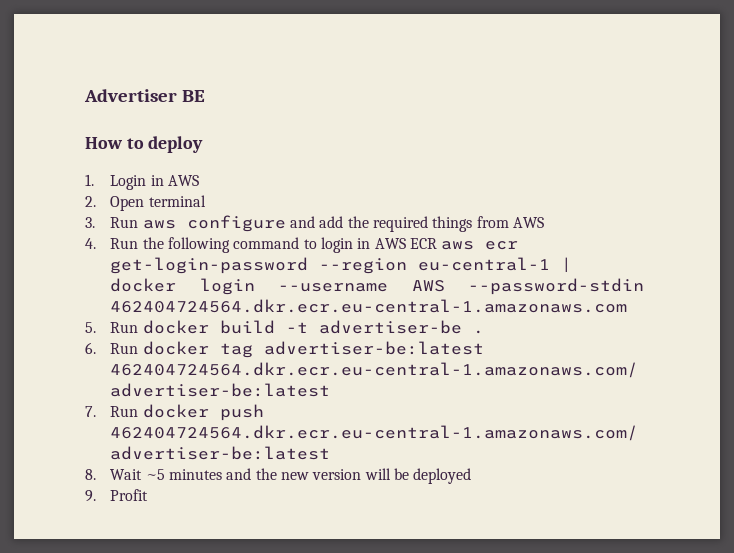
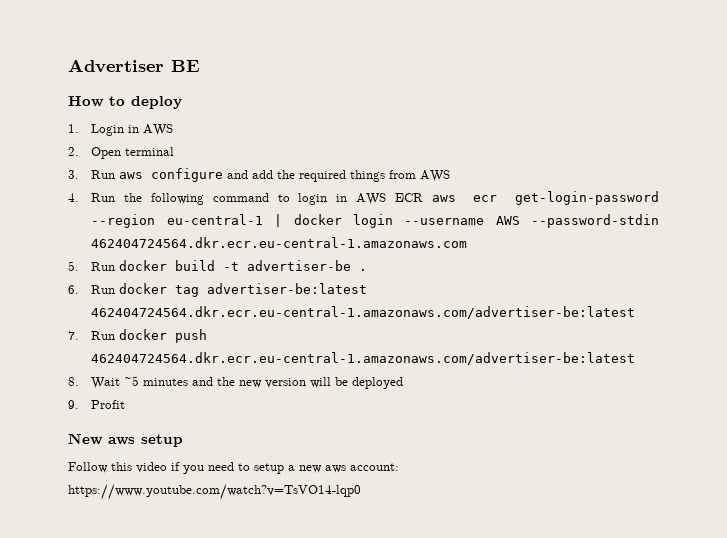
(149, 495) none -> [68,433,183,447] [68,462,399,474] [68,484,361,500] // New aws setup // Follow this video if you need to setup a new aws account: https://www.youtube.com/watch?v=TsVO14-lqp0

